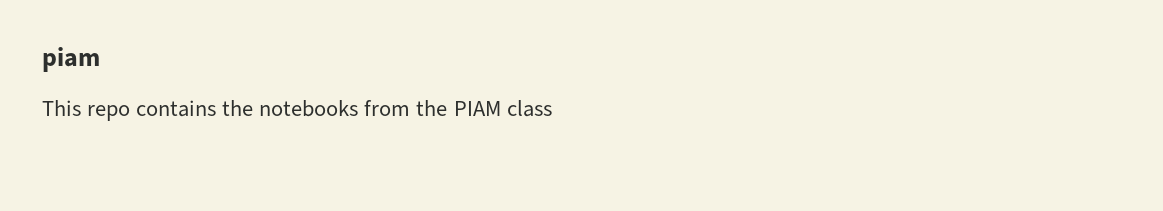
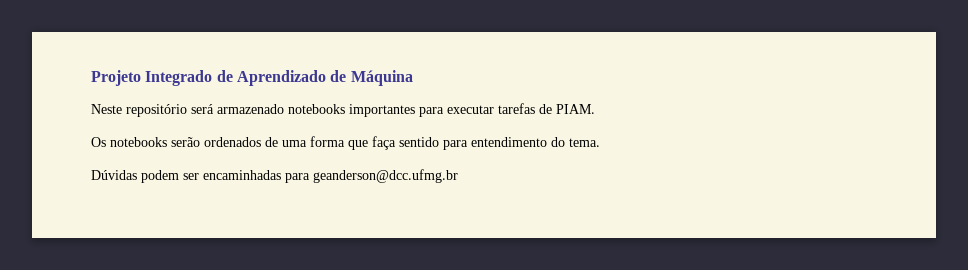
[42,47,100,72] [42,100,552,121] piam // This repo contains the notebooks from the PIAM class -> [91,70,413,86] [91,103,595,117] [91,136,600,150] [91,169,458,183] Projeto Integrado de Aprendizado de Máquina // Neste repositório será armazenado notebooks importantes para executar tarefas de PIAM. // Os notebooks serão ordenados de uma forma que faça sentido para entendimento do tema. // Dúvidas podem ser encaminhadas para geanderson@dcc.ufmg.br

